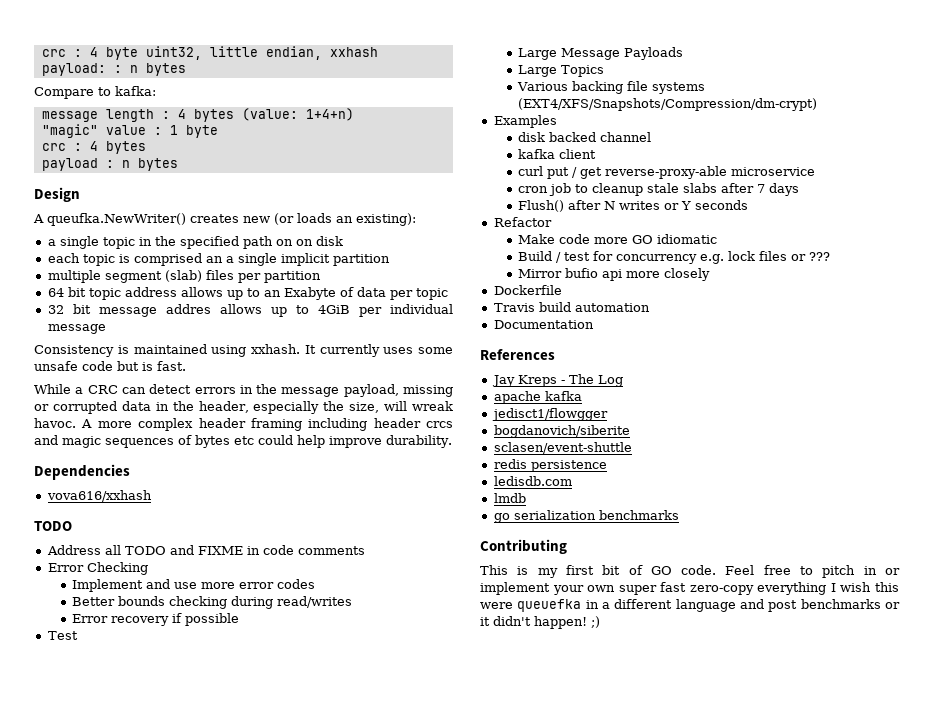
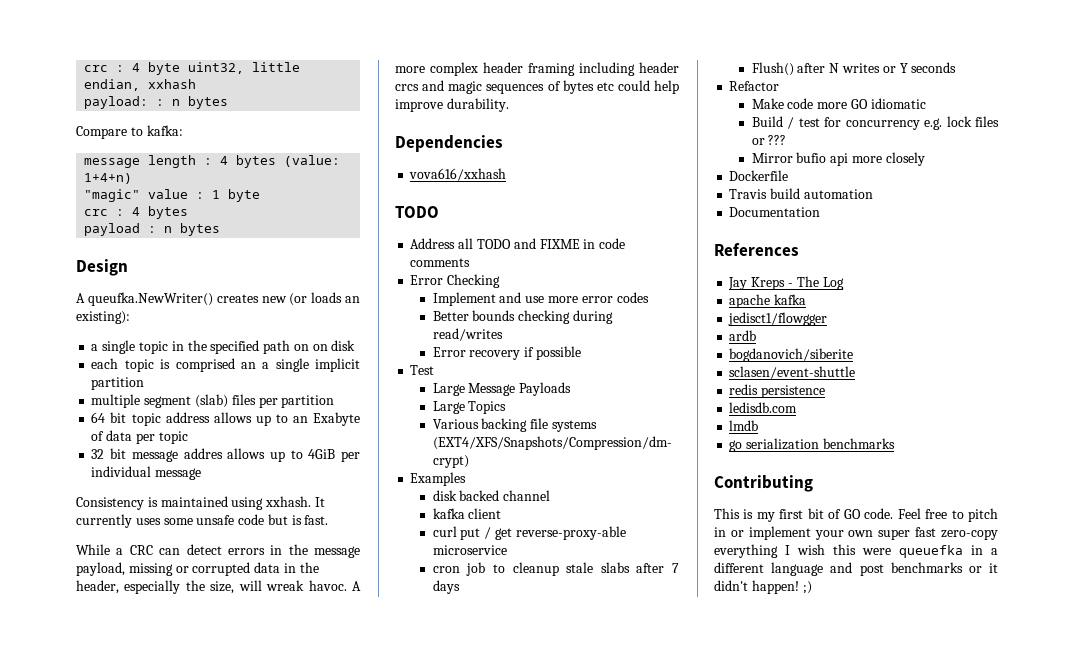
(608, 414) none -> [729,330,757,341] // ardb

